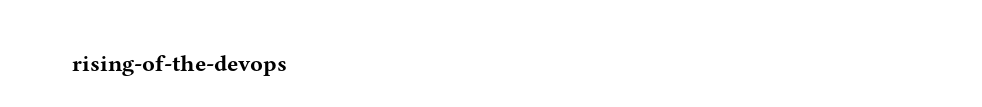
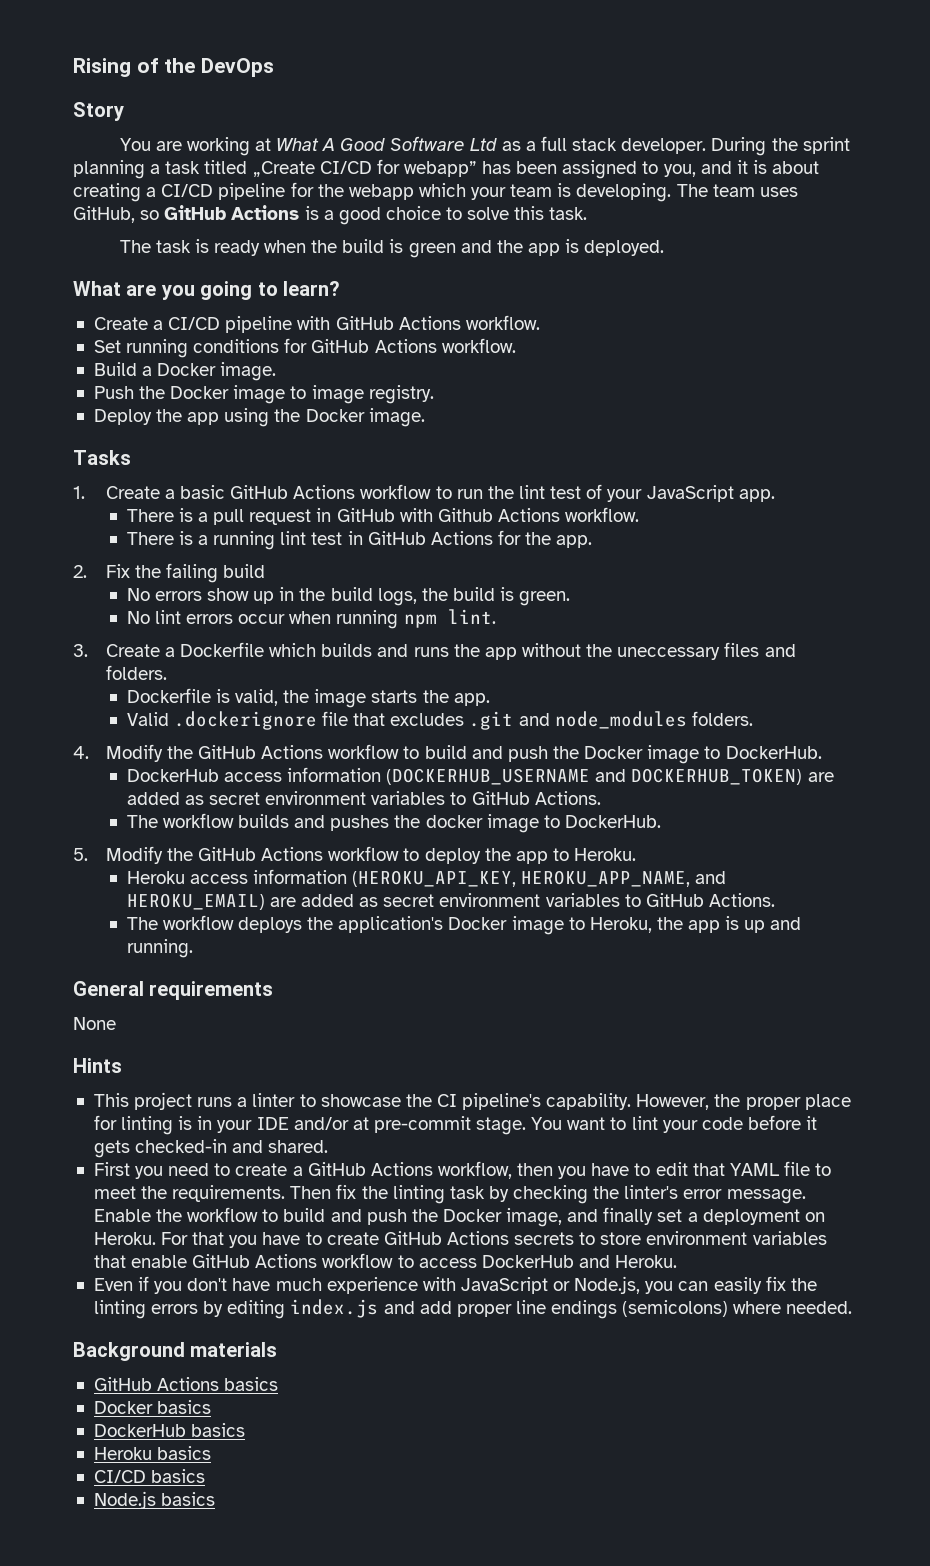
[72,55,287,76] rising-of-the-devops -> [73,58,275,77] [73,102,124,121] [119,136,850,156] [73,159,820,179] [73,182,798,202] [73,205,588,225] [119,239,665,258] [73,281,340,300] [93,315,540,333] [93,338,516,358] [93,362,277,381] [93,385,434,404] [93,408,425,427] [73,450,131,465] [73,484,775,502] [126,507,640,525] [126,530,593,550] [73,563,266,583] [126,587,571,606] [126,609,496,629] [73,642,796,660] [105,665,167,680] [126,688,490,708] [126,711,753,730] [73,744,822,764] [126,767,834,785] [126,791,601,805] [126,813,661,833] [73,846,637,864] [126,869,727,887] [126,893,775,910] [126,915,802,935] [126,939,193,958] [73,981,274,1000] [73,1017,116,1030] [73,1058,122,1073] [93,1092,851,1110] [93,1115,818,1135] [93,1139,329,1158] [93,1161,832,1179] [93,1184,806,1204] [93,1207,825,1227] [93,1231,827,1248] [93,1253,678,1268] [93,1276,817,1294] [93,1299,853,1319] [73,1342,278,1361] [93,1377,279,1391] [93,1400,212,1414] [93,1423,246,1437] [93,1446,212,1460] [93,1469,206,1483] [93,1491,216,1509] Rising of the DevOps // Story // You are working at What A Good Software Ltd as a full stack developer. During the sprint planning a task titled „Create CI/CD for webapp” has been assigned to you, and it is about creating a CI/CD pipeline for the webapp which your team is developing. The team uses GitHub, so GitHub Actions is a good choice to solve this task. // The task is ready when the build is green and the app is deployed. // What are you going to learn? // Create a CI/CD pipeline with GitHub Actions workflow. // Set running conditions for GitHub Actions workflow. // Build a Docker image. // Push the Docker image to image registry. // Deploy the app using the Docker image. // Tasks // 1. Create a basic GitHub Actions workflow to run the lint test of your JavaScript app. // There is a pull request in GitHub with Github Actions workflow. // There is a running lint test in GitHub Actions for the app. // 2. Fix the failing build // No errors show up in the build logs, the build is green. // No lint errors occur when running npm lint. // 3. Create a Dockerfile which builds and runs the app without the uneccessary files and folders. // Dockerfile is valid, the image starts the app. // Valid .dockerignore file that excludes .git and node_modules folders. // 4. Modify the GitHub Actions workflow to build and push the Docker image to DockerHub. // DockerHub access information (DOCKERHUB_USERNAME and DOCKERHUB_TOKEN) are added as secret environment variables to GitHub Actions. // The workflow builds and pushes the docker image to DockerHub. // 5. Modify the GitHub Actions workflow to deploy the app to Heroku. // Heroku access information (HEROKU_API_KEY, HEROKU_APP_NAME, and HEROKU_EMAIL) are added as secret environment variables to GitHub Actions. // The workflow deploys the application's Docker image to Heroku, the app is up and running. // General requirements // None // Hints // This project runs a linter to showcase the CI pipeline's capability. However, the proper place for linting is in your IDE and/or at pre-commit stage. You want to lint your code before it gets checked-in and shared. // First you need to create a GitHub Actions workflow, then you have to edit that YAML file to meet the requirements. Then fix the linting task by checking the linter's error message. Enable the workflow to build and push the Docker image, and finally set a deployment on Heroku. For that you have to create GitHub Actions secrets to store environment variables that enable GitHub Actions workflow to access DockerHub and Heroku. // Even if you don't have much experience with JavaScript or Node.js, you can easily fix the linting errors by editing index.js and add proper line endings (semicolons) where needed. // Background materials // GitHub Actions basics // Docker basics // DockerHub basics // Heroku basics // CI/CD basics // Node.js basics

